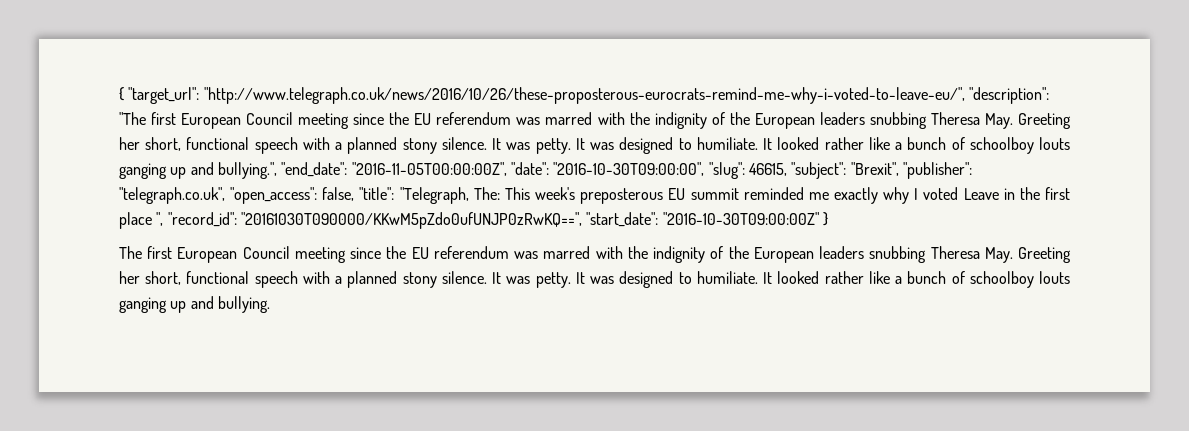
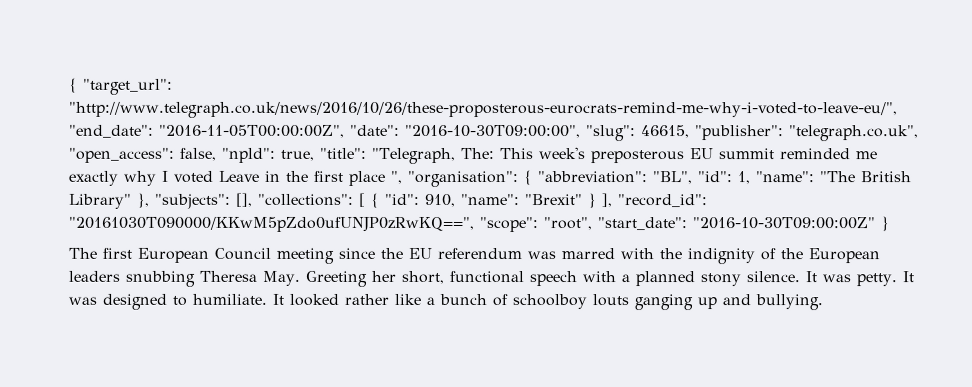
[968,87,1049,104] [119,112,1071,129] [119,137,1071,154] [119,162,277,179] "description": "The first European Council meeting since the EU referendum was marred with the indignity of the European leaders snubbing Theresa May. Greeting her short, functional speech with a planned stony silence. It was petty. It was designed to humiliate. It looked rather like a bunch of schoolboy louts ganging up and bullying.", -> (898, 110) none
[791,162,899,179] "subject": "Brexit", -> (690, 132) none
(355, 194) none -> [222,147,315,163] "npld": true,
[167,212,582,229] "record_id": "20161030T090000/KKwM5pZdo0ufUNJP0zRwKQ==", -> [408,170,912,188] [68,192,707,209] [68,216,592,233] "organisation": { "abbreviation": "BL", "id": 1, "name": "The British Library" }, "subjects": [], "collections": [ { "id": 910, "name": "Brexit" } ], "record_id": "20161030T090000/KKwM5pZdo0ufUNJP0zRwKQ==", "scope": "root",

